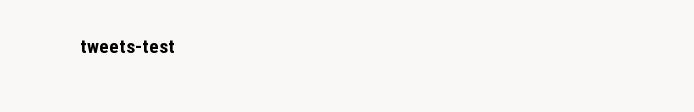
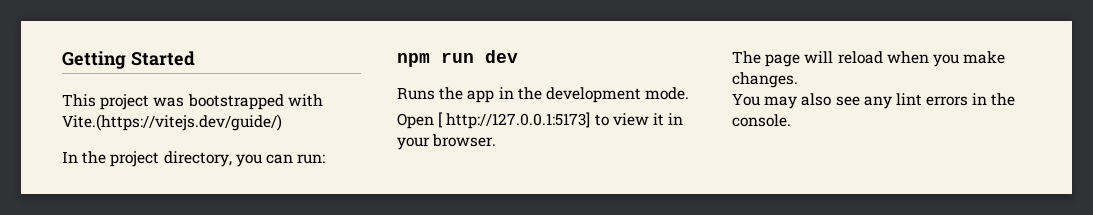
[80,40,175,53] tweets-test -> [62,51,195,69] [62,94,323,110] [62,114,282,131] [62,151,326,167] [397,50,518,67] [397,87,690,103] [397,112,684,129] [397,134,497,150] [732,51,1006,67] [732,72,798,88] [732,93,1016,109] [732,114,791,127] Getting Started // This project was bootstrapped with Vite.(https://vitejs.dev/guide/) // In the project directory, you can run: // npm run dev // Runs the app in the development mode. // Open [ http://127.0.0.1:5173] to view it in your browser. // The page will reload when you make changes. // You may also see any lint errors in the console.

